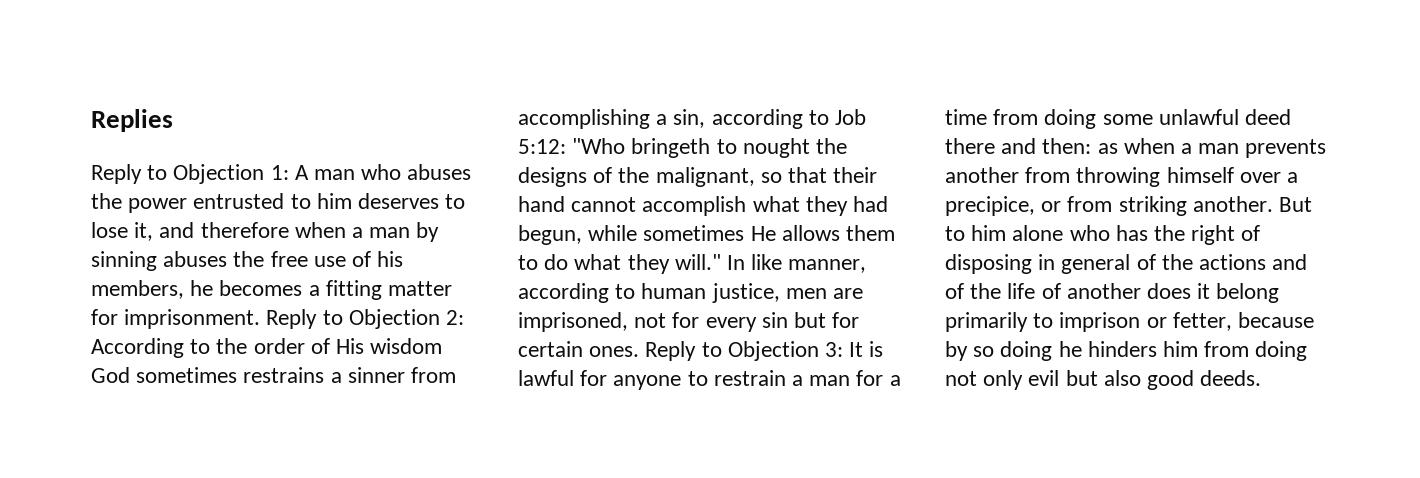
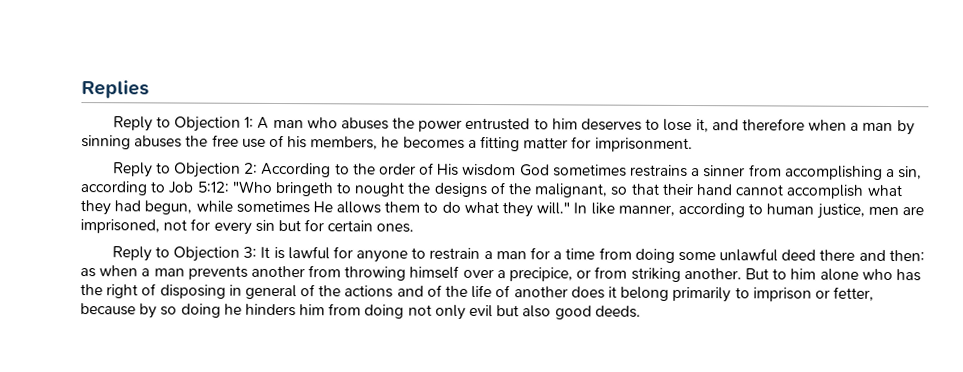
(261, 319) none -> (693, 145) //
(640, 351) none -> (415, 228) //

